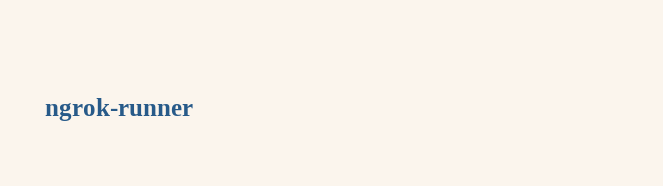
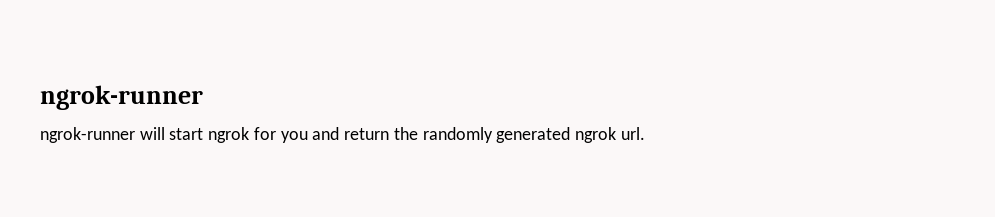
[45,98,193,121] ngrok-runner -> [40,85,203,110] [40,127,645,143] ngrok-runner // ngrok-runner will start ngrok for you and return the randomly generated ngrok url.

